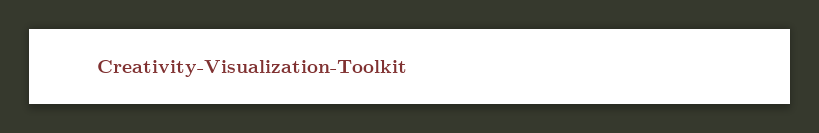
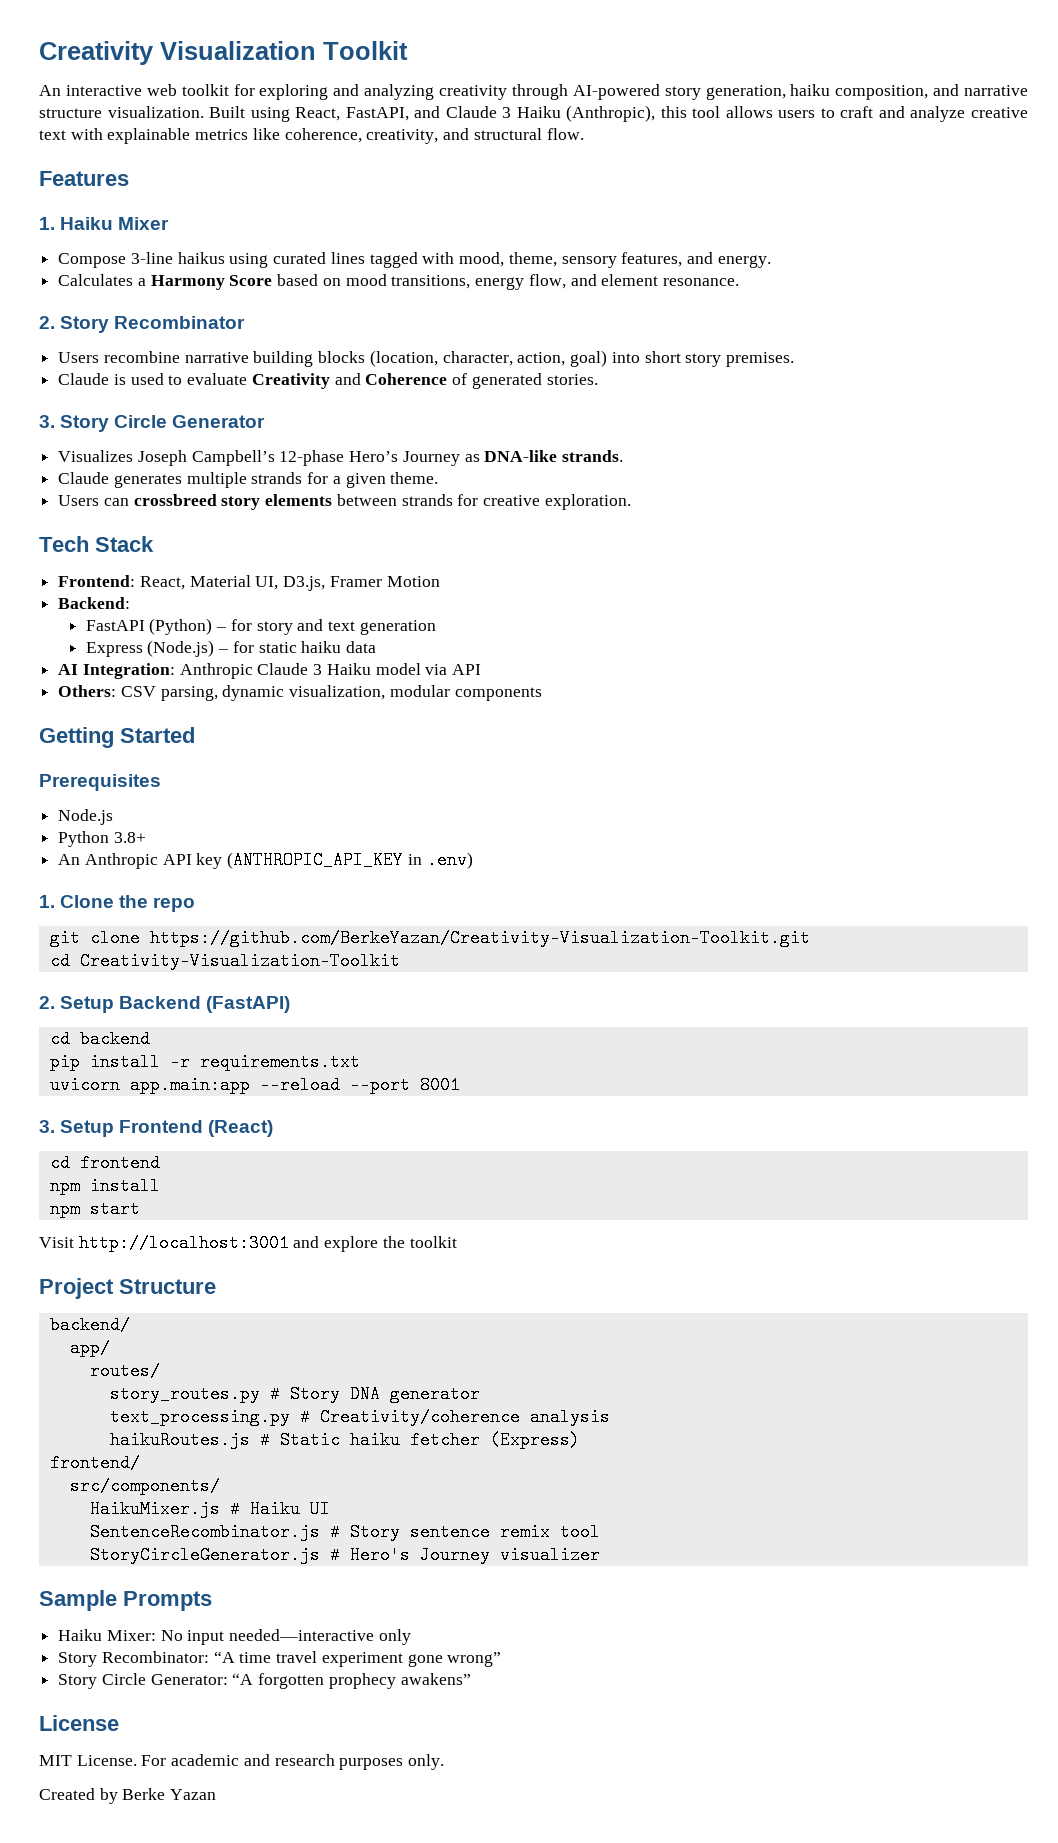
[97,60,407,77] Creativity-Visualization-Toolkit -> [39,41,408,65] [39,84,1028,100] [39,105,1028,122] [39,128,584,144] [39,171,129,186] [39,217,170,230] [58,252,771,268] [58,274,739,290] [39,316,246,333] [58,350,794,367] [58,373,598,389] [39,415,266,432] [58,450,624,466] [58,472,439,488] [58,494,631,510] [39,536,154,552] [58,575,440,591] [58,597,131,609] [85,618,436,635] [85,640,377,657] [58,663,482,679] [58,685,542,701] [39,727,195,748] [39,774,161,791] [58,809,114,825] [58,831,146,847] [58,851,473,869] [39,895,196,912] [49,929,810,947] [49,952,400,970] [39,996,291,1013] [49,1030,150,1048] [49,1053,360,1071] [49,1076,460,1094] [39,1120,274,1137] [49,1154,160,1172] [49,1177,160,1195] [49,1200,140,1218] [39,1234,457,1252] [39,1278,216,1299] [49,1316,130,1334] [69,1339,110,1357] [89,1362,160,1380] [109,1385,480,1403] [109,1408,610,1426] [109,1431,580,1449] [49,1454,140,1472] [69,1477,220,1495] [89,1500,330,1518] [89,1523,600,1541] [89,1546,600,1564] [39,1590,212,1611] [58,1629,411,1645] [58,1651,502,1667] [58,1673,471,1689] [39,1715,119,1731] [39,1754,445,1770] [39,1788,217,1804] Creativity Visualization Toolkit // An interactive web toolkit for exploring and analyzing creativity through AI-powered story generation, haiku composition, and narrative structure visualization. Built using React, FastAPI, and Claude 3 Haiku (Anthropic), this tool allows users to craft and analyze creative text with explainable metrics like coherence, creativity, and structural flow. // Features // 1. Haiku Mixer // Compose 3-line haikus using curated lines tagged with mood, theme, sensory features, and energy. // Calculates a Harmony Score based on mood transitions, energy flow, and element resonance. // 2. Story Recombinator // Users recombine narrative building blocks (location, character, action, goal) into short story premises. // Claude is used to evaluate Creativity and Coherence of generated stories. // 3. Story Circle Generator // Visualizes Joseph Campbell’s 12-phase Hero’s Journey as DNA-like strands. // Claude generates multiple strands for a given theme. // Users can crossbreed story elements between strands for creative exploration. // Tech Stack // Frontend: React, Material UI, D3.js, Framer Motion // Backend: // FastAPI (Python) – for story and text generation // Express (Node.js) – for static haiku data // AI Integration: Anthropic Claude 3 Haiku model via API // Others: CSV parsing, dynamic visualization, modular components // Getting Started // Prerequisites // Node.js // Python 3.8+ // An Anthropic API key (ANTHROPIC_API_KEY in .env) // 1. Clone the repo // git clone https://github.com/BerkeYazan/Creativity-Visualization-Toolkit.git // cd Creativity-Visualization-Toolkit // 2. Setup Backend (FastAPI) // cd backend // pip install -r requirements.txt // uvicorn app.main:app --reload --port 8001 // 3. Setup Frontend (React) // cd frontend // npm install // npm start // Visit http://localhost:3001 and explore the toolkit // Project Structure // backend/ // app/ // routes/ // story_routes.py # Story DNA generator // text_processing.py # Creativity/coherence analysis // haikuRoutes.js # Static haiku fetcher (Express) // frontend/ // src/components/ // HaikuMixer.js # Haiku UI // SentenceRecombinator.js # Story sentence remix tool // StoryCircleGenerator.js # Hero's Journey visualizer // Sample Prompts // Haiku Mixer: No input needed—interactive only // Story Recombinator: “A time travel experiment gone wrong” // Story Circle Generator: “A forgotten prophecy awakens” // License // MIT License. For academic and research purposes only. // Created by Berke Yazan

